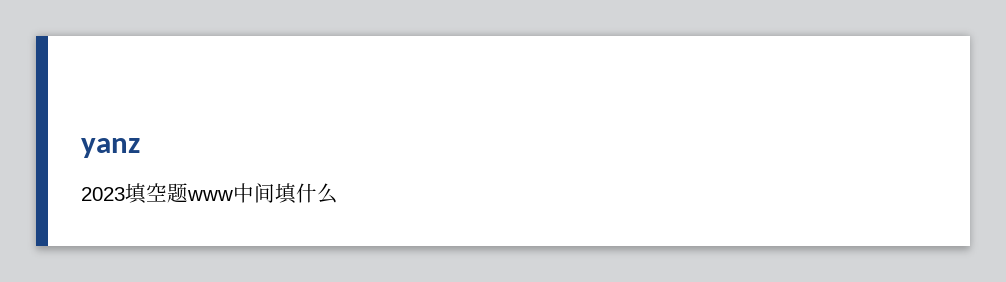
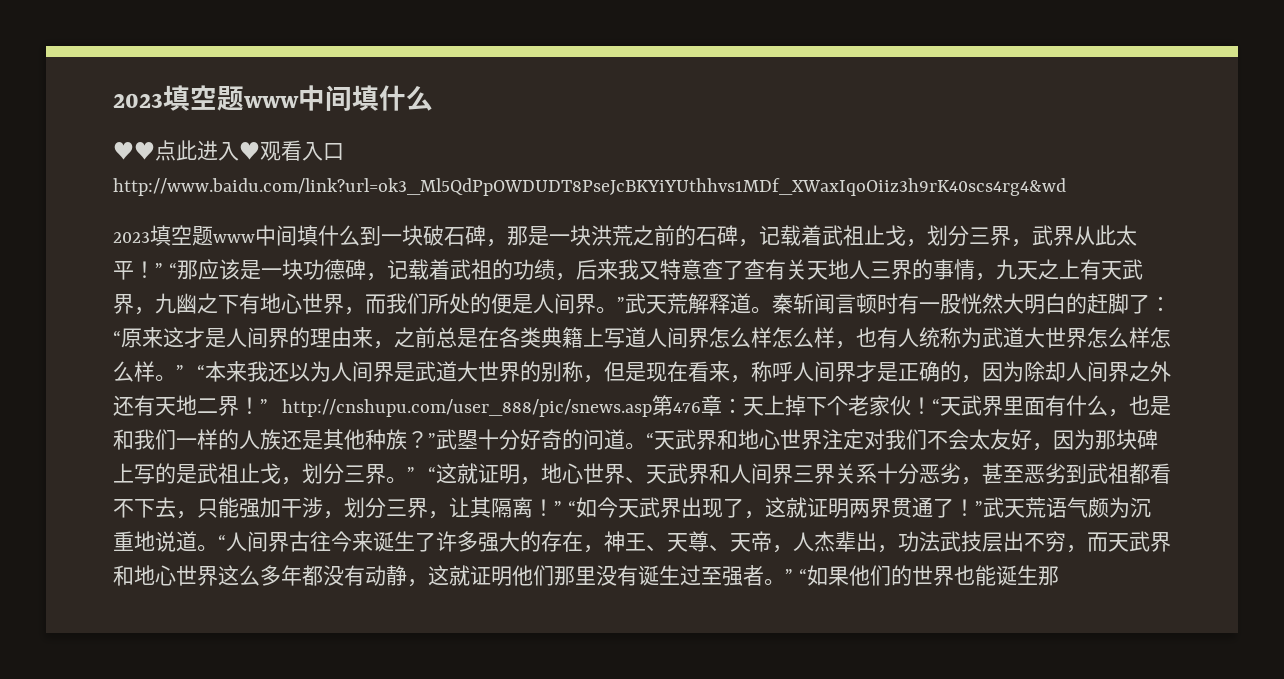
[81,138,140,158] [81,183,338,204] yanz // 2023填空题www中间填什么 -> [113,85,433,111] [113,140,344,161] [113,178,1066,196] [113,225,1137,247] [113,259,1143,281] [113,293,1171,315] [113,327,1171,349] [113,361,1171,383] [113,395,1171,417] [113,429,1158,451] [113,463,1171,485] [113,497,1151,519] [113,531,1171,553] [113,565,1059,587] 2023填空题www中间填什么 // ♥♥点此进入♥观看入口http://www.baidu.com/link?url=ok3_Ml5QdPpOWDUDT8PseJcBKYiYUthhvs1MDf_XWaxIqoOiiz3h9rK40scs4rg4&wd // 2023填空题www中间填什么到一块破石碑，那是一块洪荒之前的石碑，记载着武祖止戈，划分三界，武界从此太平！” “那应该是一块功德碑，记载着武祖的功绩，后来我又特意查了查有关天地人三界的事情，九天之上有天武界，九幽之下有地心世界，而我们所处的便是人间界。”武天荒解释道。秦斩闻言顿时有一股恍然大明白的赶脚了：“原来这才是人间界的理由来，之前总是在各类典籍上写道人间界怎么样怎么样，也有人统称为武道大世界怎么样怎么样。” “本来我还以为人间界是武道大世界的别称，但是现在看来，称呼人间界才是正确的，因为除却人间界之外还有天地二界！” http://cnshupu.com/user_888/pic/snews.asp第476章：天上掉下个老家伙！“天武界里面有什么，也是和我们一样的人族还是其他种族？”武曌十分好奇的问道。“天武界和地心世界注定对我们不会太友好，因为那块碑上写的是武祖止戈，划分三界。” “这就证明，地心世界、天武界和人间界三界关系十分恶劣，甚至恶劣到武祖都看不下去，只能强加干涉，划分三界，让其隔离！” “如今天武界出现了，这就证明两界贯通了！”武天荒语气颇为沉重地说道。“人间界古往今来诞生了许多强大的存在，神王、天尊、天帝，人杰辈出，功法武技层出不穷，而天武界和地心世界这么多年都没有动静，这就证明他们那里没有诞生过至强者。” “如果他们的世界也能诞生那

